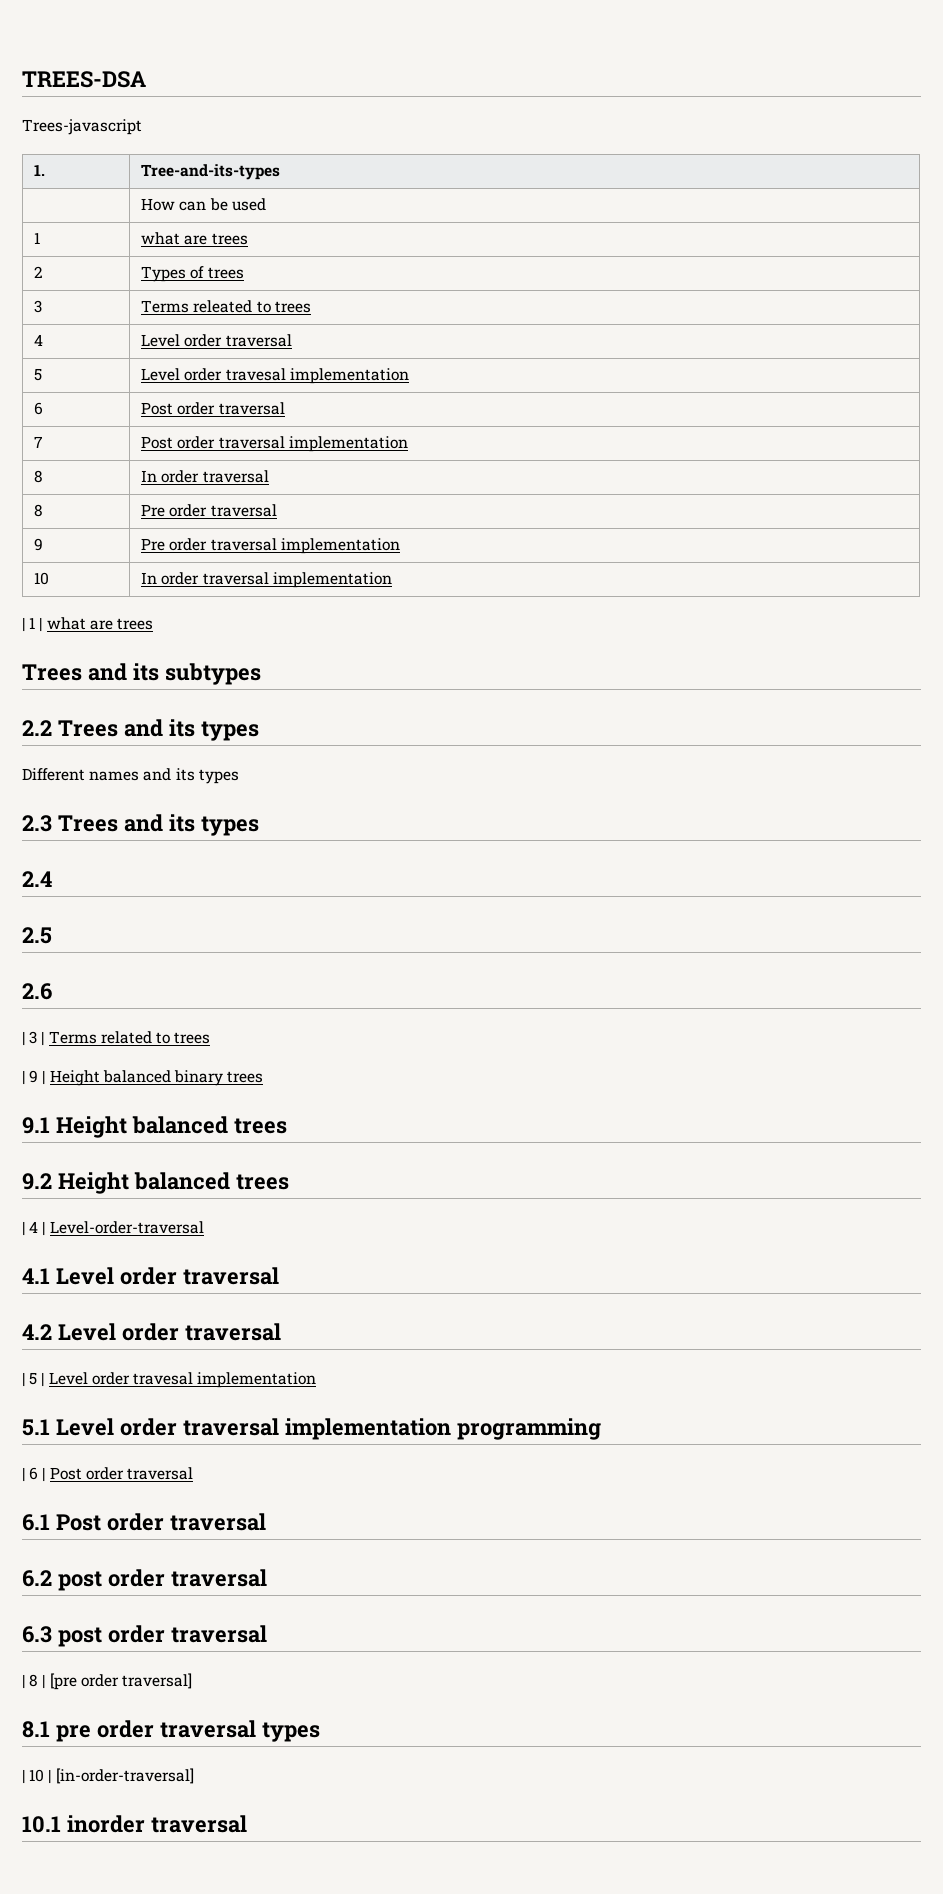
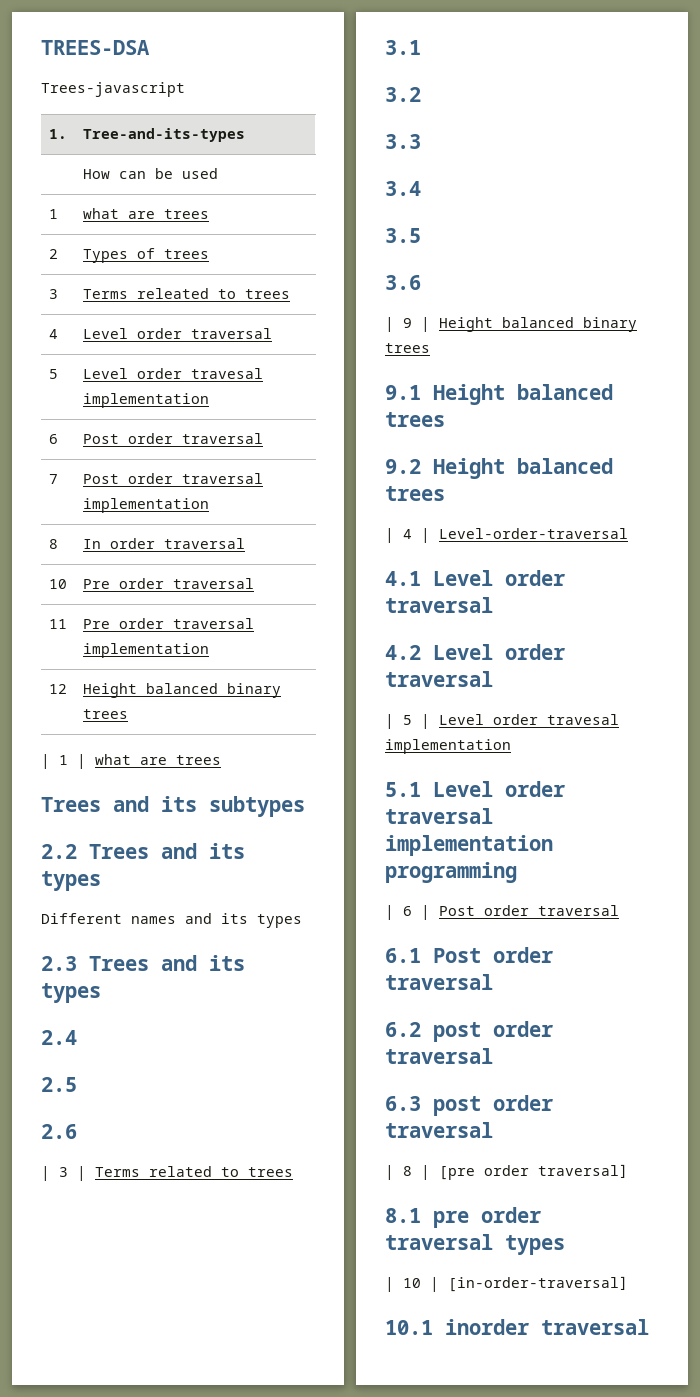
[34,504,44,517] 8 -> [48,579,67,589] 10
[34,538,44,551] 9 -> [48,619,67,629] 11
[34,572,50,585] [141,572,392,588] 10 | In order traversal implementation -> [48,684,67,694] [82,683,281,698] [82,709,128,719] 12 | Height balanced binary trees
(211, 1038) none -> [385,40,421,55] [385,87,421,102] [385,134,421,149] [385,181,421,196] [385,228,421,243] [385,275,421,290] // 3.1 // 3.2 // 3.3 // 3.4 // 3.5 // 3.6

